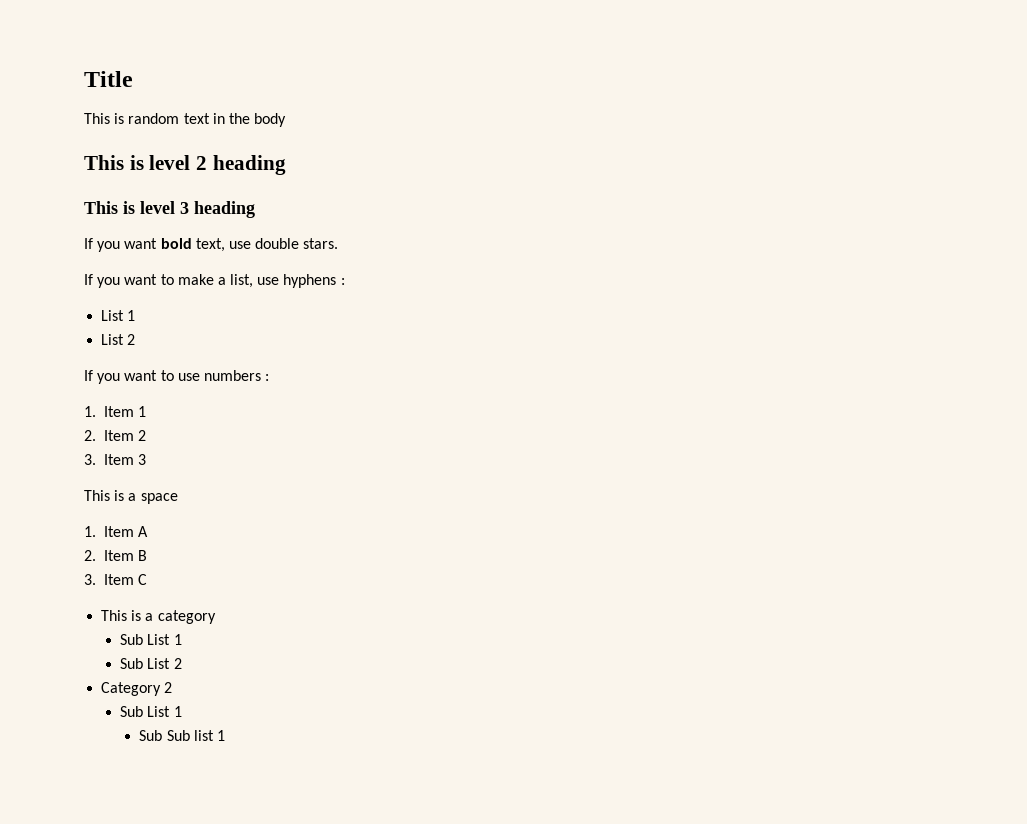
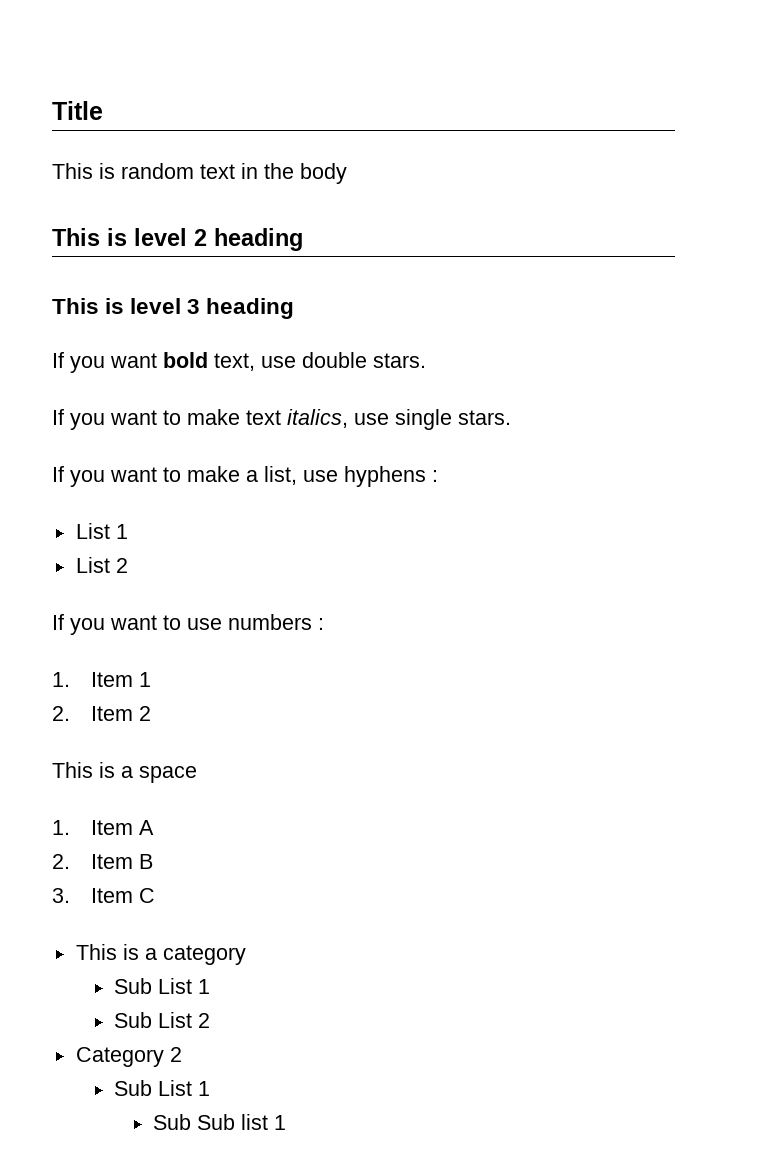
(339, 243) none -> [52,409,511,430] // If you want to make text italics, use single stars.
[84,454,146,465] // 3. Item 3 -> (151, 713) none

